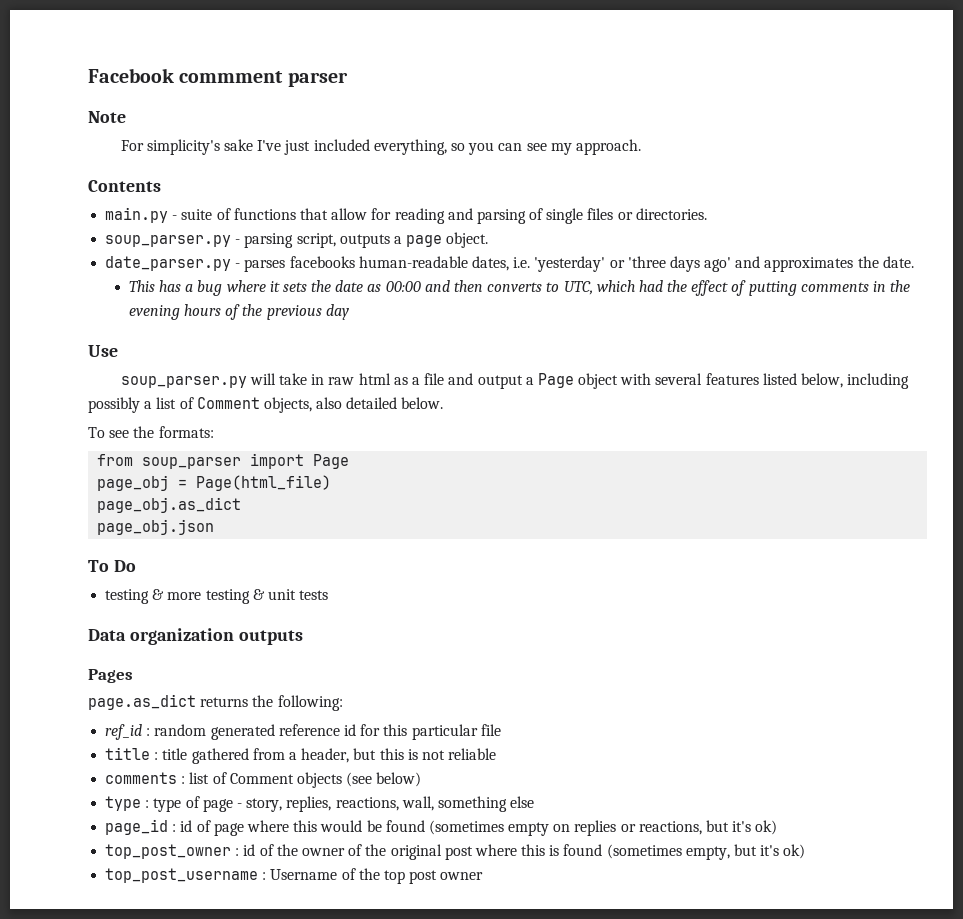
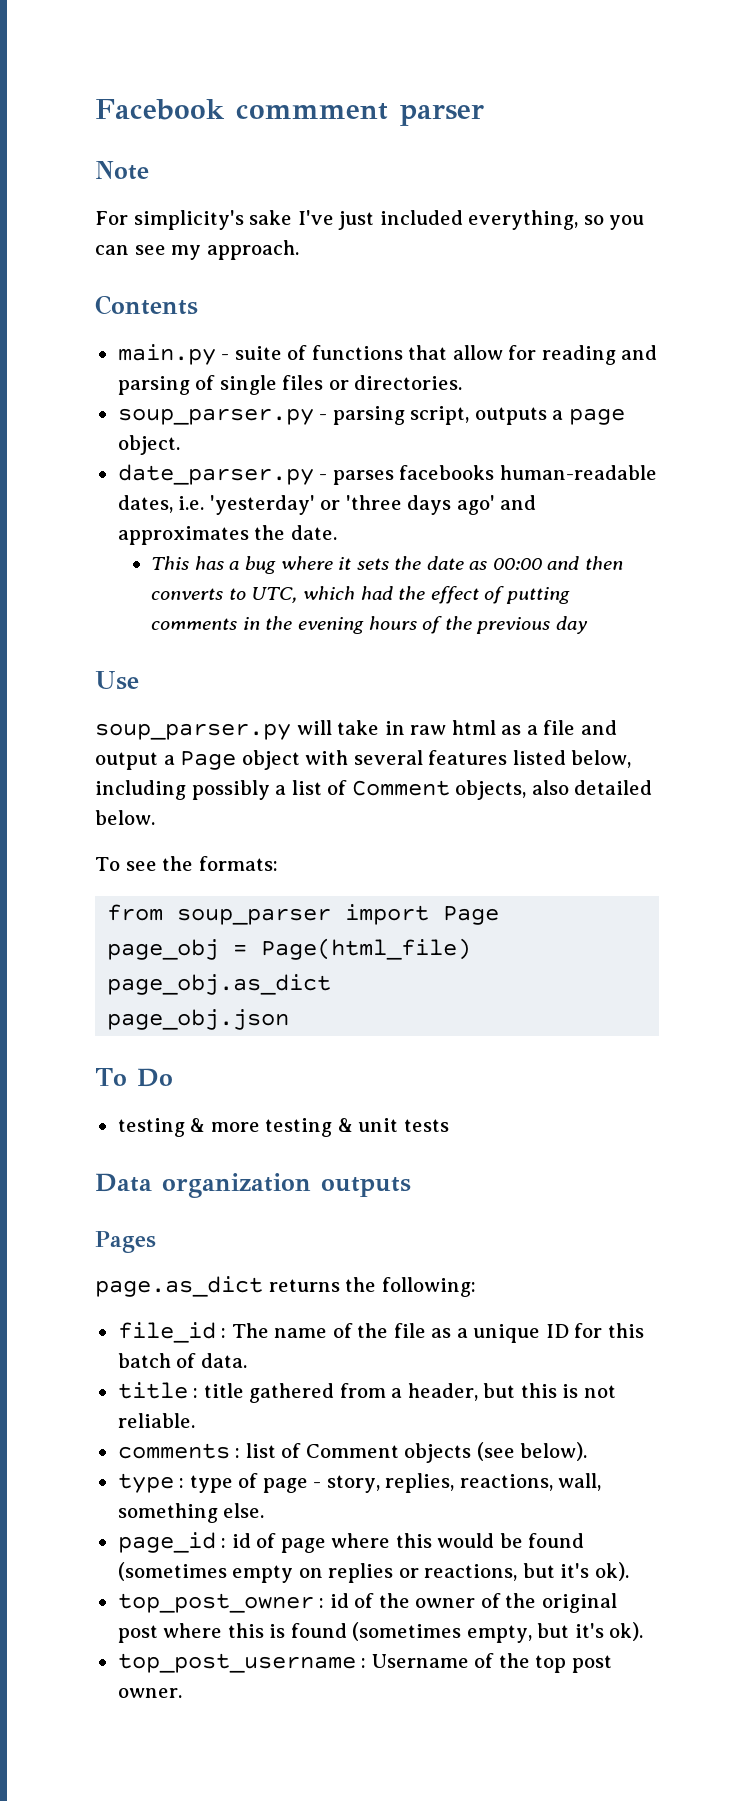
[105,724,501,740] ref_id : random generated reference id for this particular file -> [117,1322,644,1343] [117,1353,247,1368] file_id : The name of the file as a unique ID for this batch of data.
[448,748,497,760] reliable -> [117,1413,195,1428] reliable.
[376,772,422,787] below) -> [520,1442,588,1461] below).
[510,796,535,808] else -> [223,1503,265,1518] else.
[755,820,778,835] ok) -> [594,1562,629,1581] ok).
[783,844,806,859] ok) -> [609,1622,644,1641] ok).
[440,872,484,880] owner -> [117,1688,182,1698] owner.

